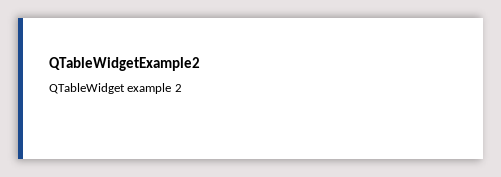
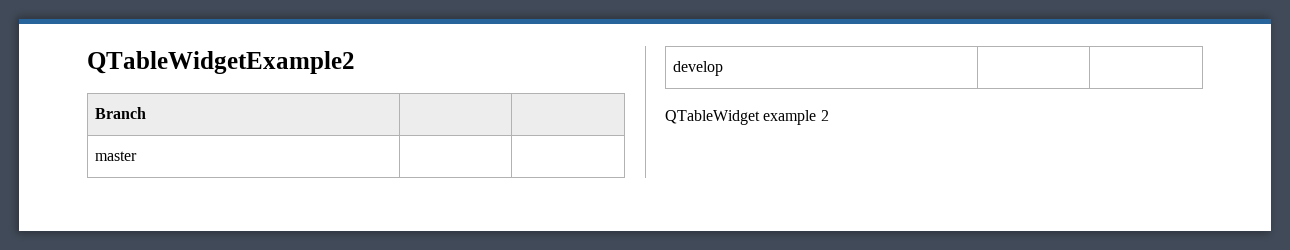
(200, 64) none -> [95,107,147,119] [95,151,138,161] [673,61,724,76] // Branch | | // master | | // develop | |

